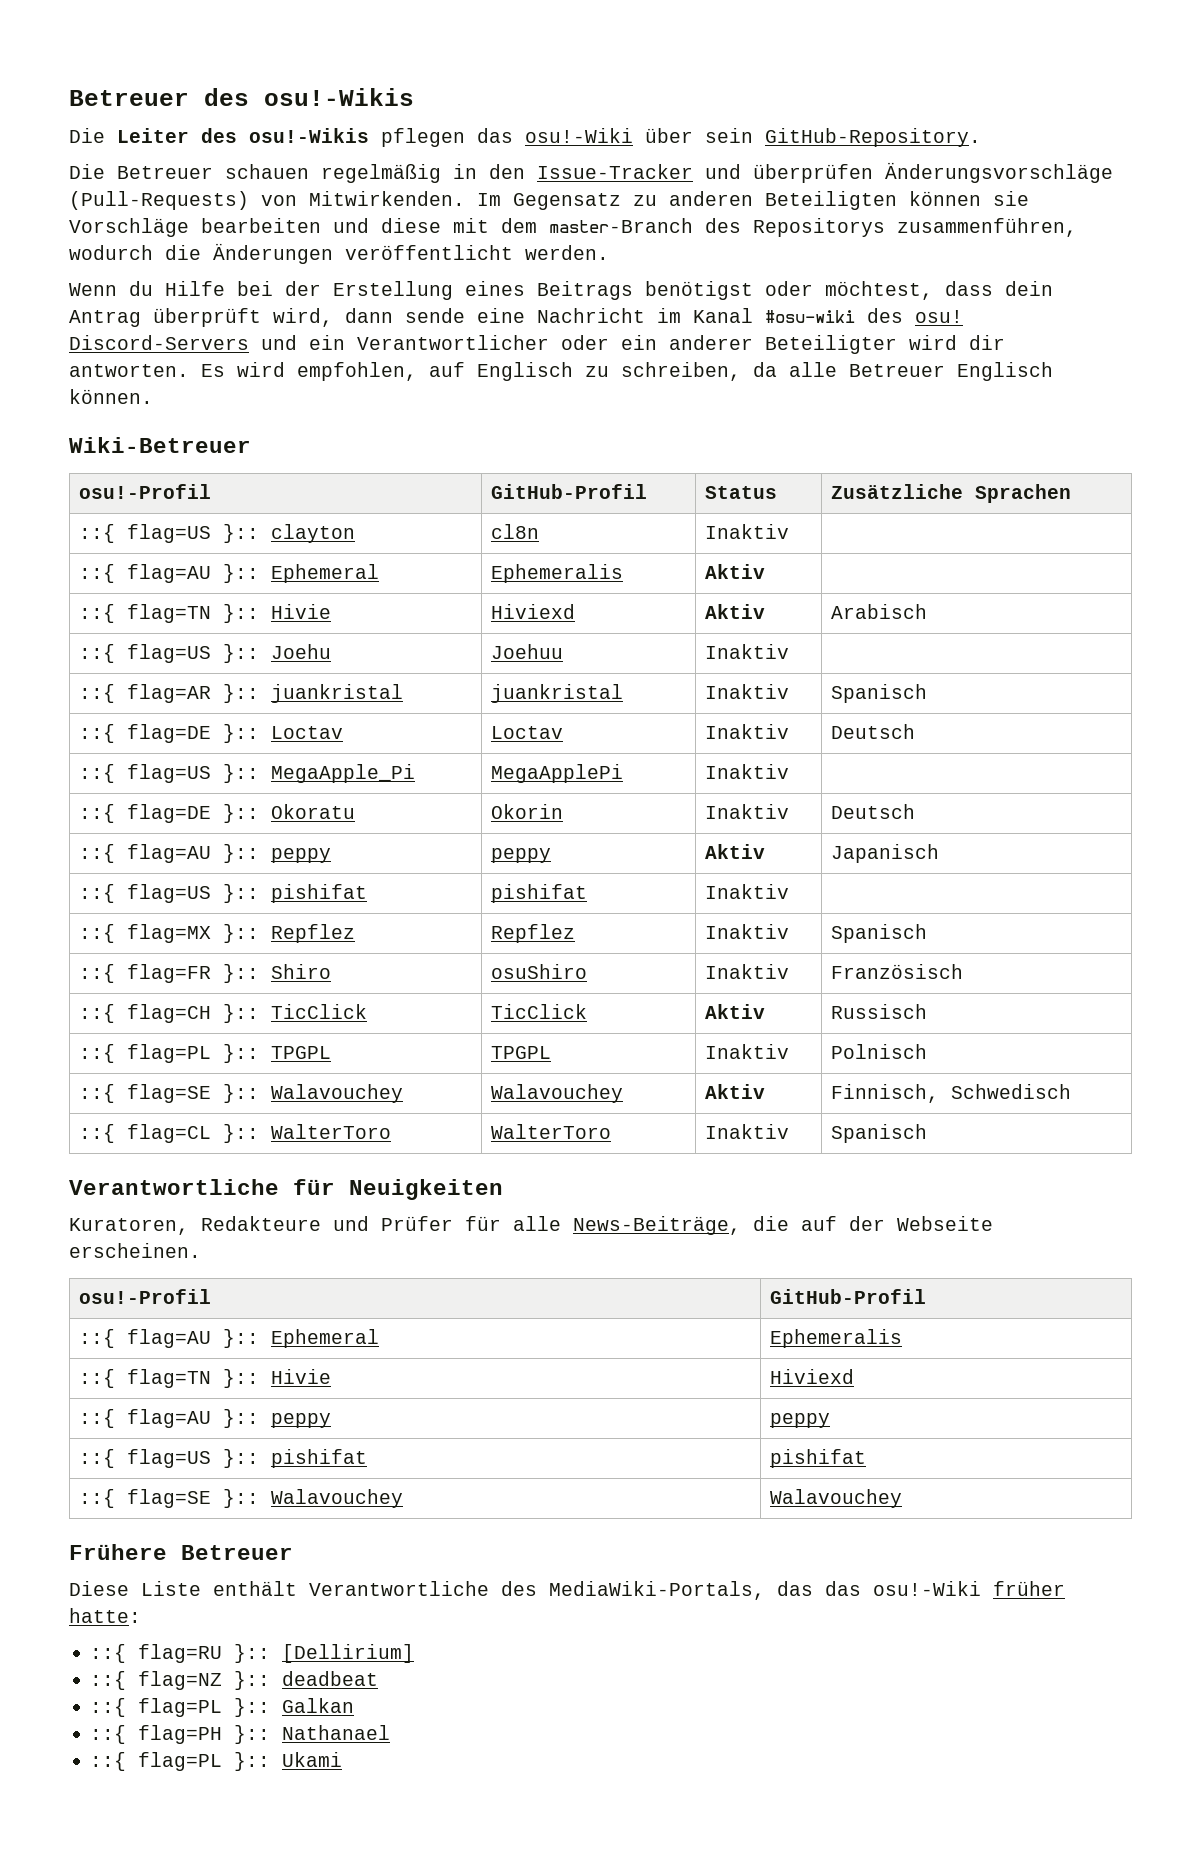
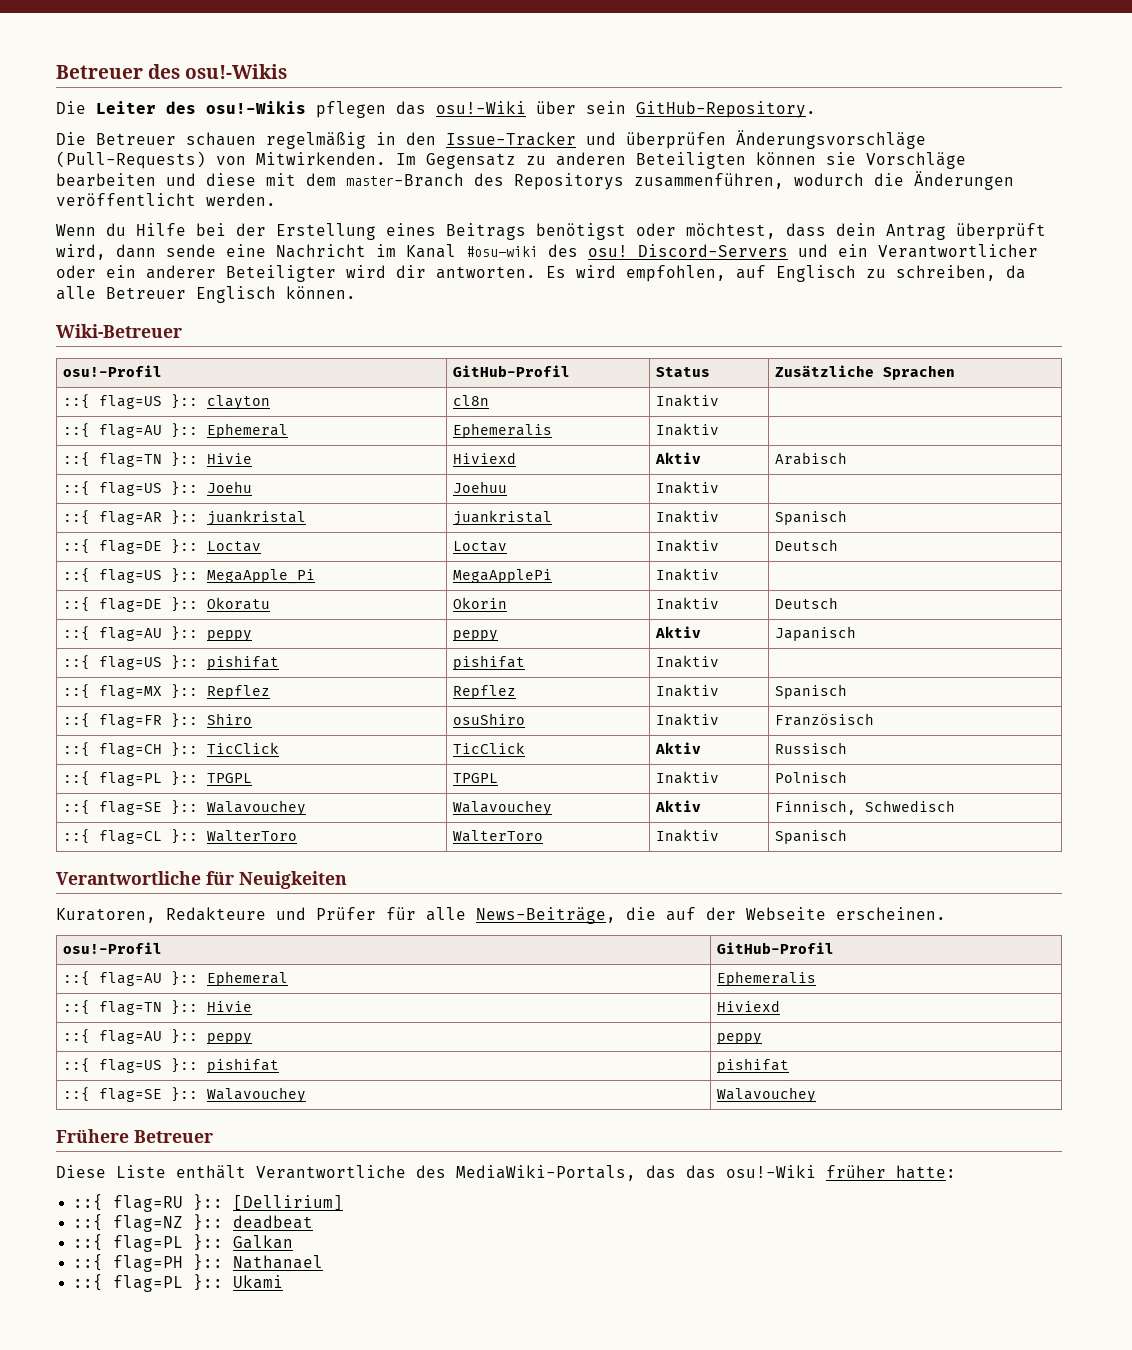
[704,564,765,579] Aktiv -> [655,423,719,436] Inaktiv

